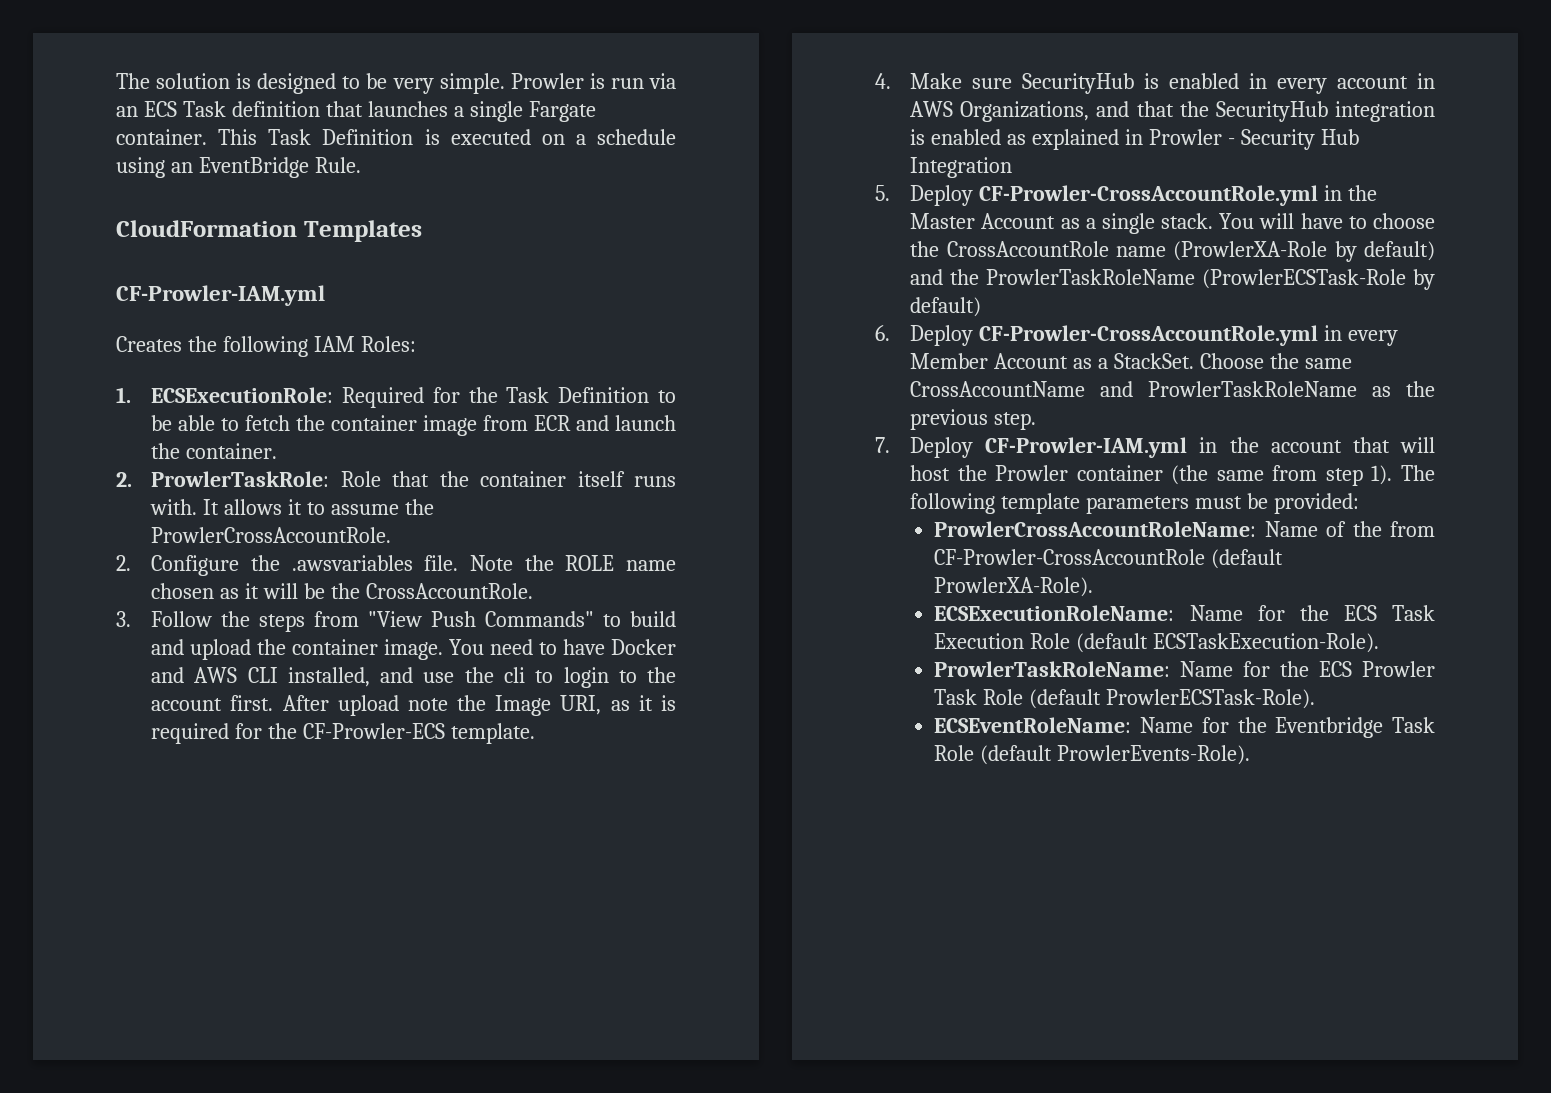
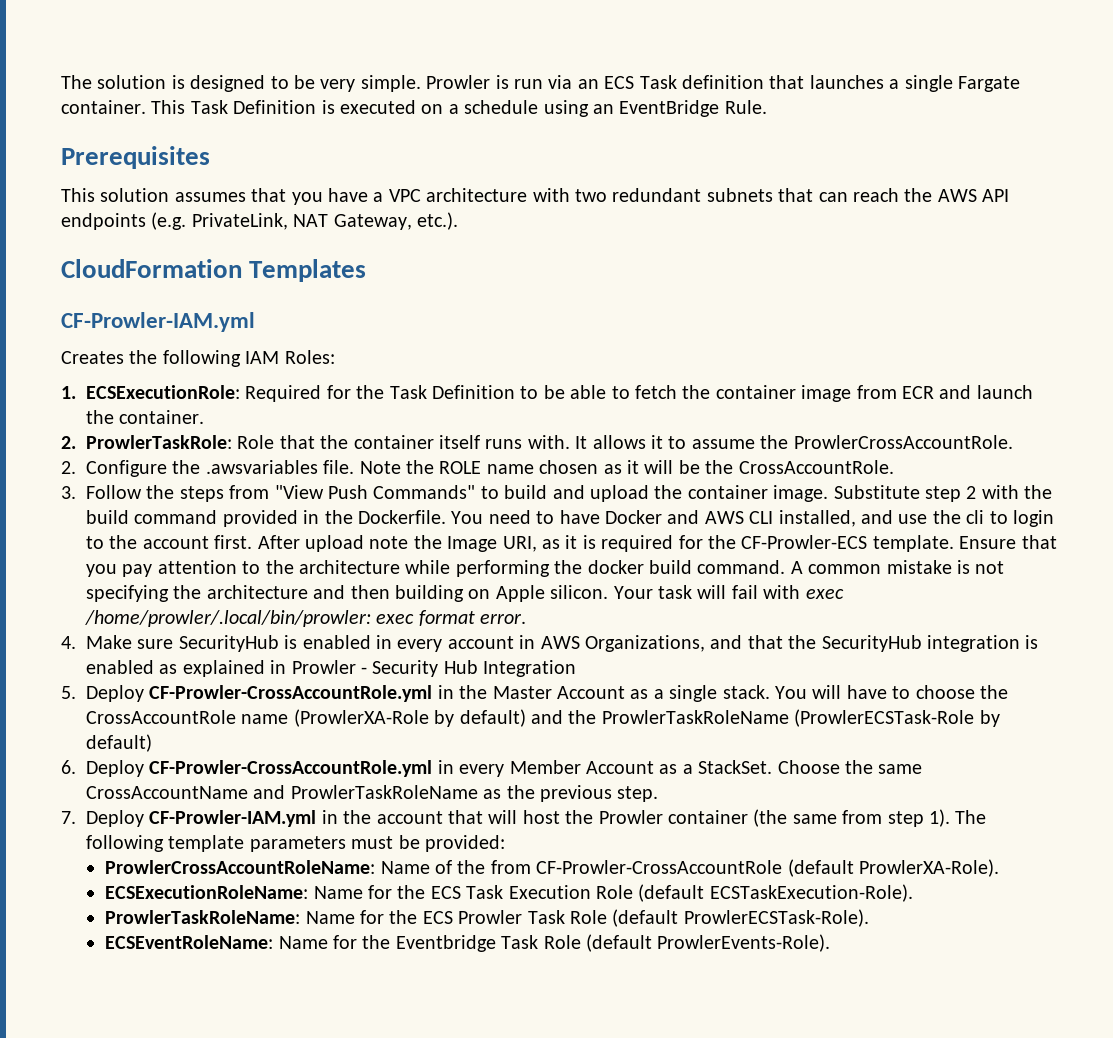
(361, 165) none -> [61,146,210,169] [61,188,1010,205] [61,212,458,230] // Prerequisites // This solution assumes that you have a VPC architecture with two redundant subnets that can reach the AWS API endpoints (e.g. PrivateLink, NAT Gateway, etc.).
(444, 649) none -> [833,485,1053,502] [86,510,446,527] Substitute step 2 with the build command provided in the Dockerfile.
(535, 733) none -> [959,535,1057,549] [86,560,1005,577] [86,585,844,602] [85,610,527,627] Ensure that you pay attention to the architecture while performing the docker build command. A common mistake is not specifying the architecture and then building on Apple silicon. Your task will fail with exec /home/prowler/.local/bin/prowler: exec format error.

